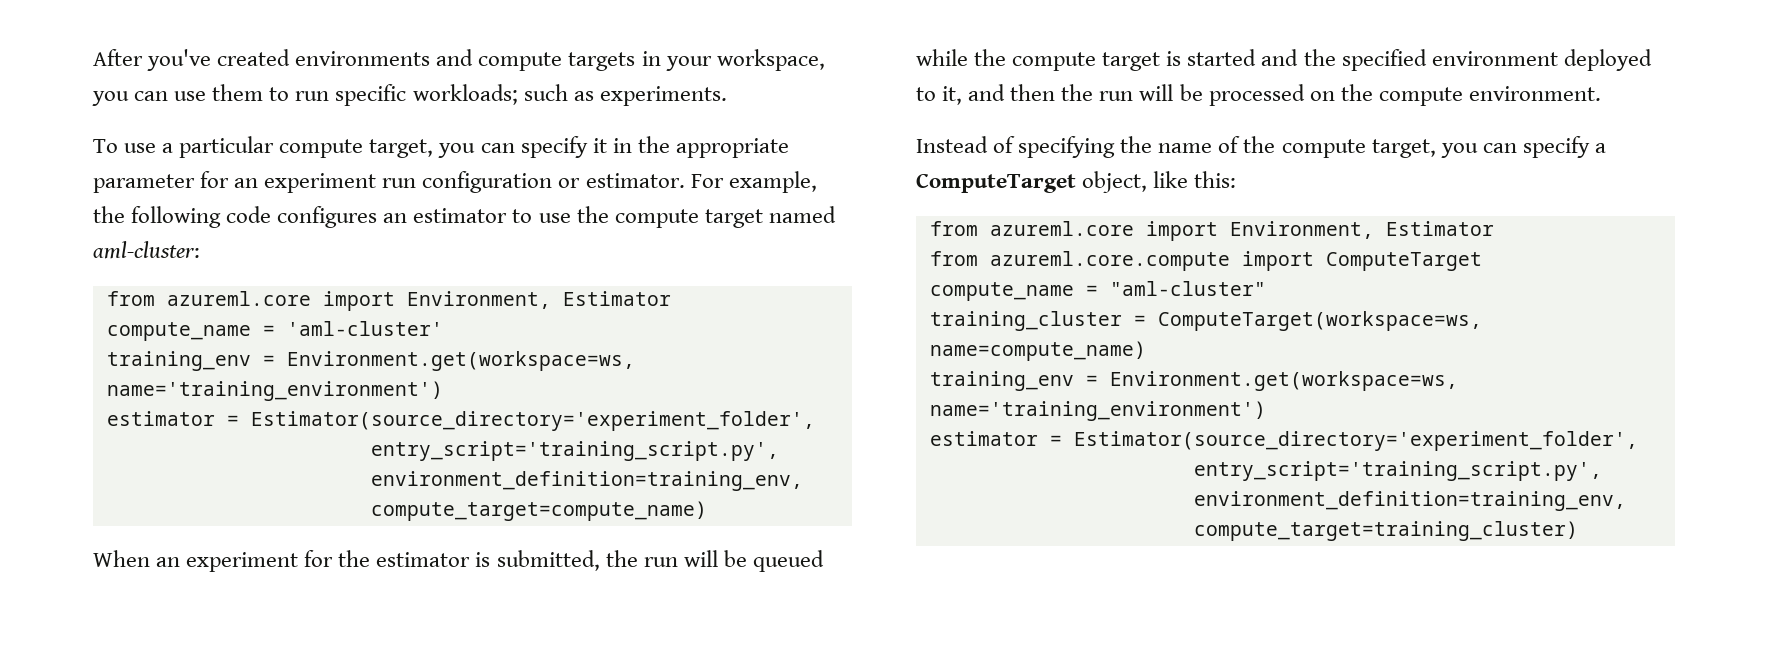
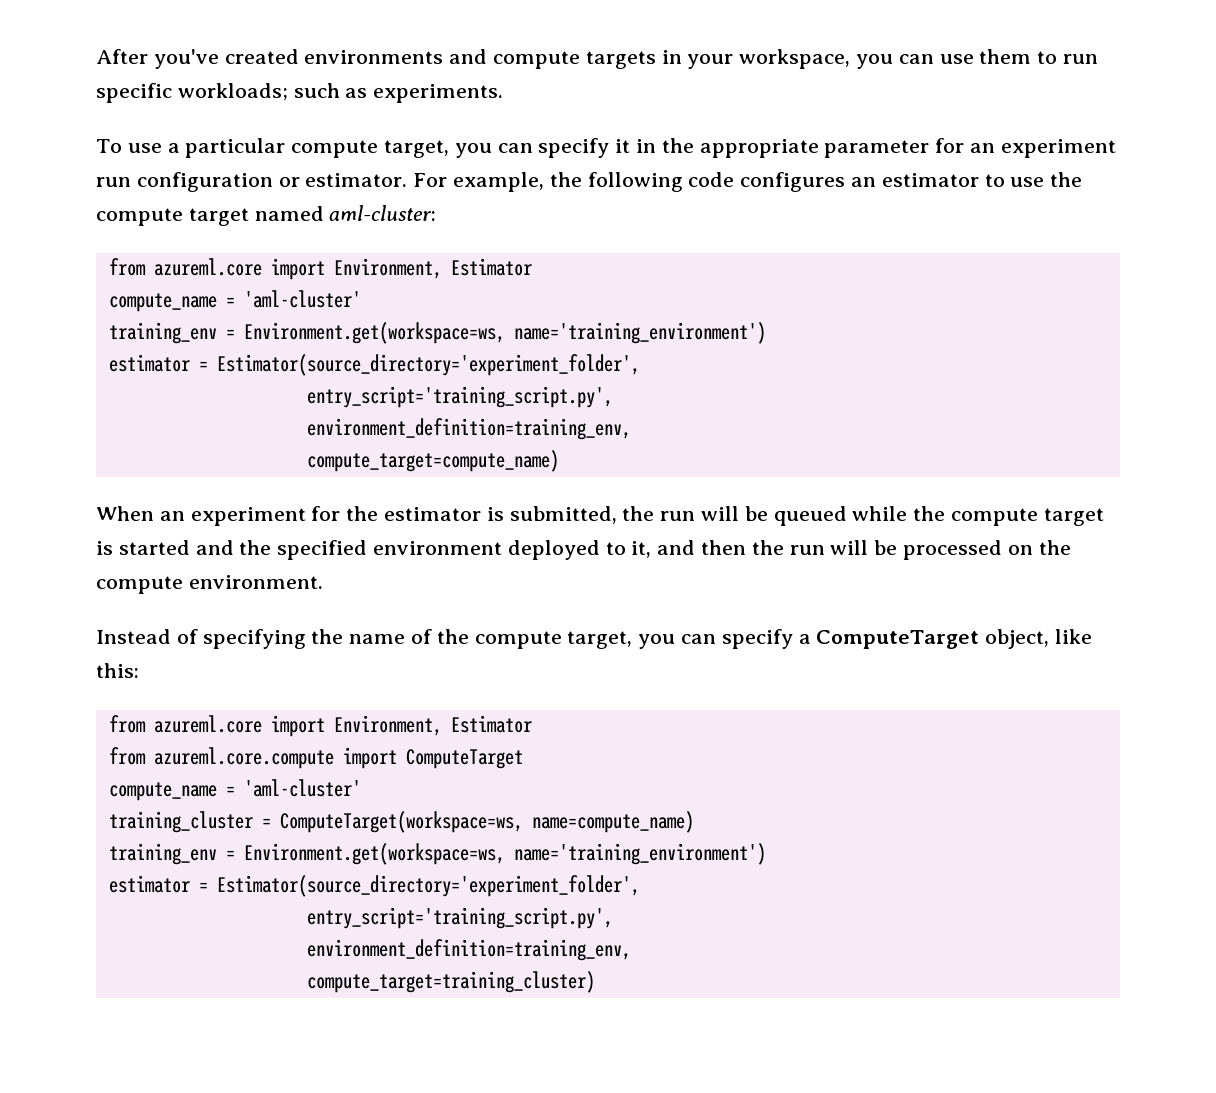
[1109,281,1266,296] "aml-cluster" -> [243,779,361,797] 'aml-cluster'

